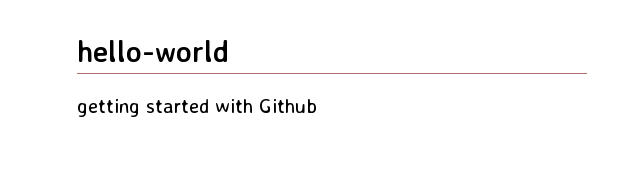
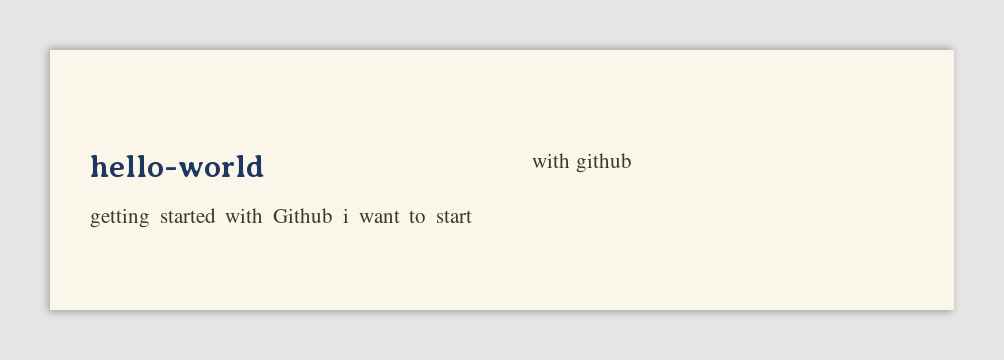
(317, 106) none -> [342,208,473,223] [532,153,632,173] i want to start with github

